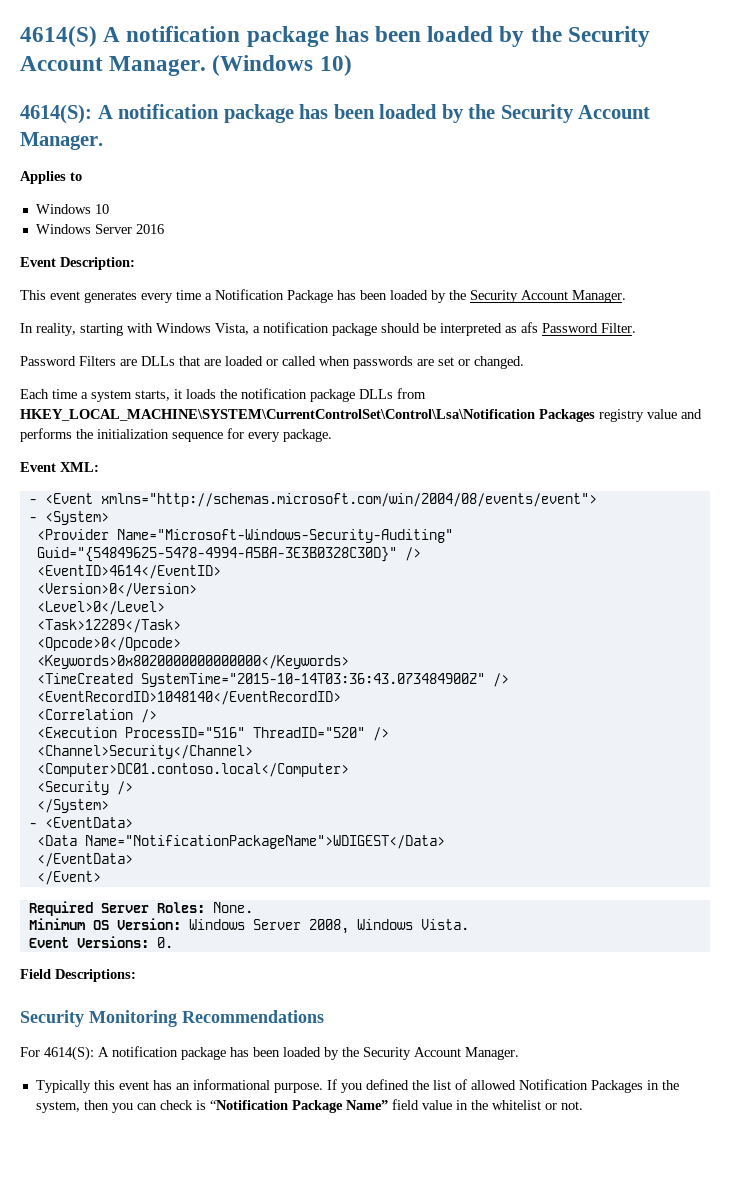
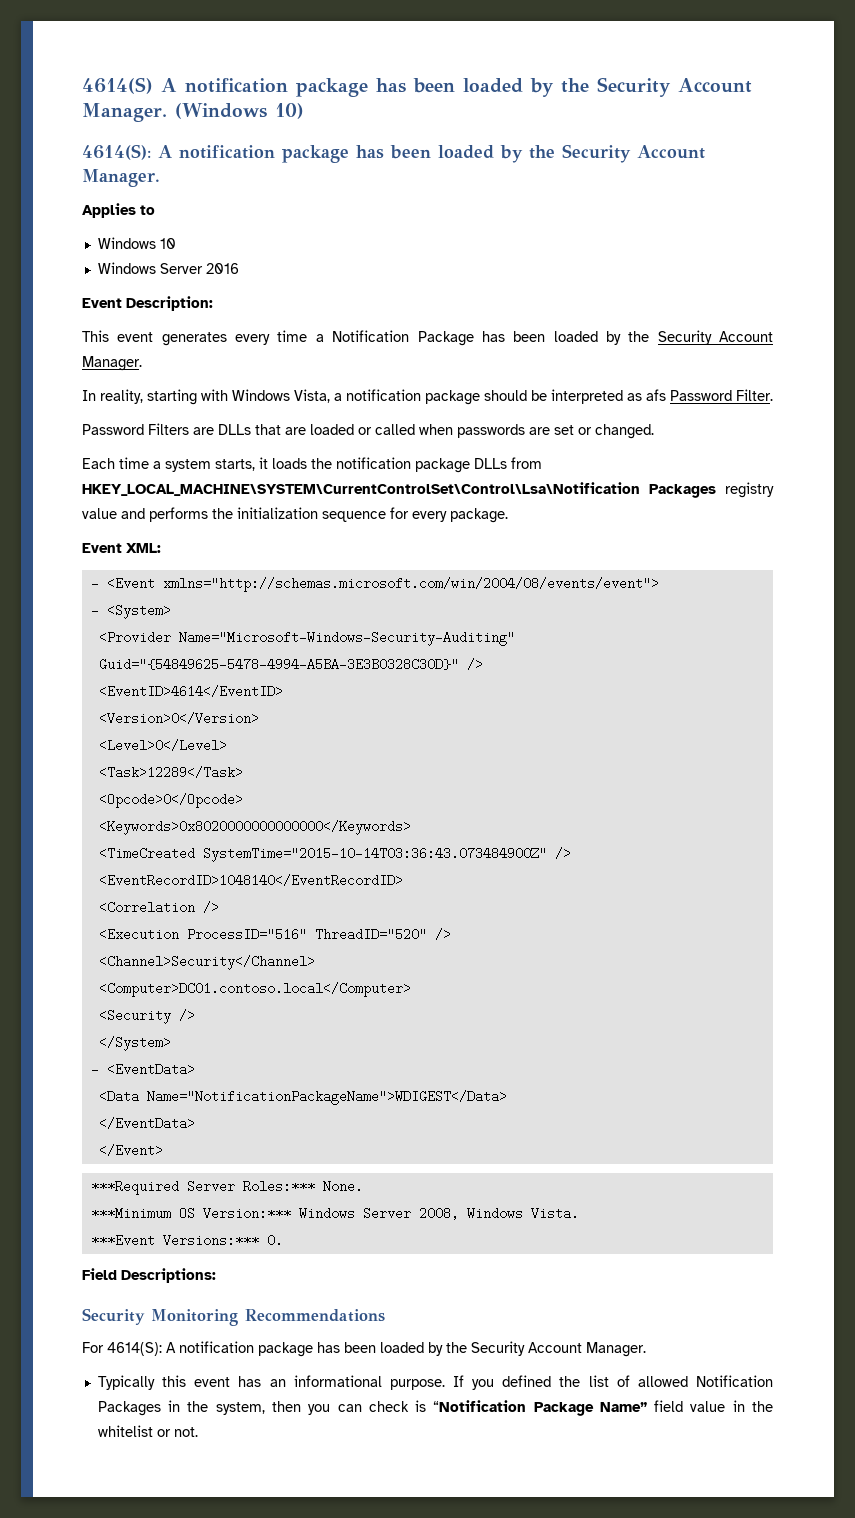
[28,901,253,916] [28,918,181,930] Required Server Roles: None. // Minimum OS Version: -> [90,1180,363,1195] [90,1207,291,1220] ***Required Server Roles:*** None. // ***Minimum OS Version:***
[28,936,149,948] Event Versions: -> [90,1234,259,1247] ***Event Versions:***

